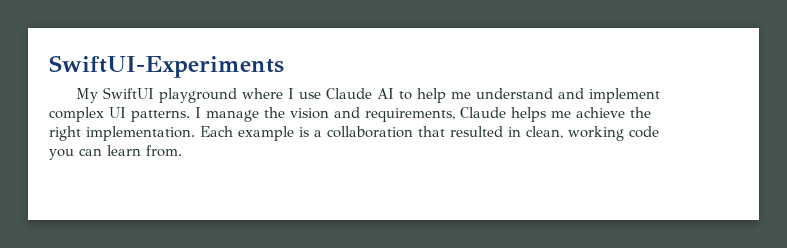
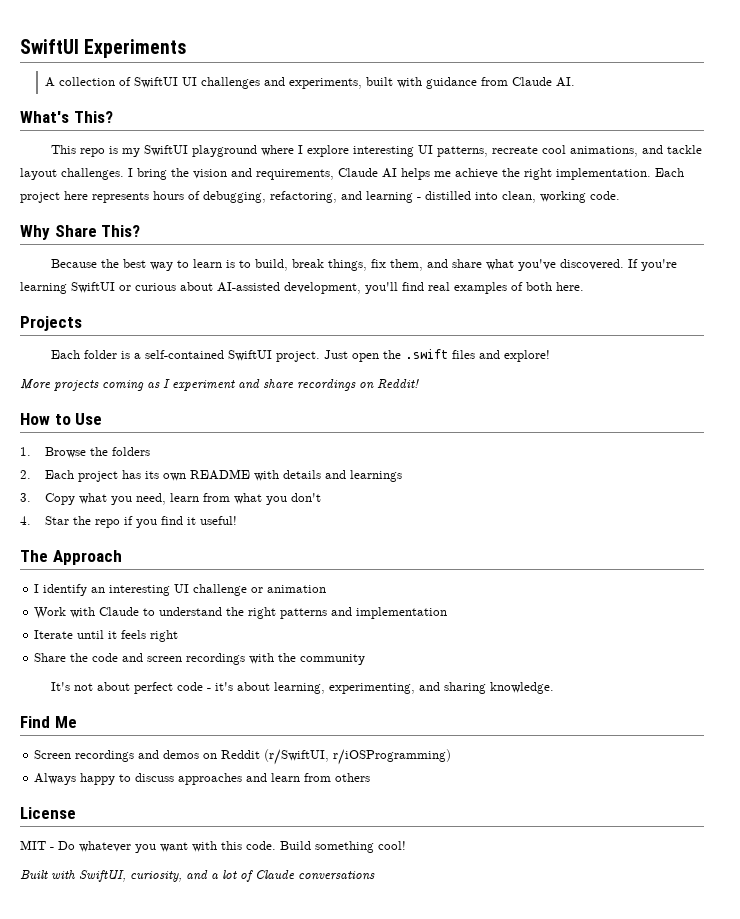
[49,55,284,78] [75,87,660,103] [49,107,259,122] SwiftUI-Experiments // My SwiftUI playground where I use Claude AI to help me understand and implement complex UI patterns. I manage -> [20,39,187,58] [44,77,575,89] [20,111,113,123] [50,145,702,157] [20,168,167,180] SwiftUI Experiments // A collection of SwiftUI UI challenges and experiments, built with guidance from Claude AI. // What's This? // This repo is my SwiftUI playground where I explore interesting UI patterns, recreate cool animations, and tackle layout challenges. I bring
(506, 112) none -> [382,168,397,178] AI
[238,126,659,141] [49,145,182,160] example is a collaboration that resulted in clean, working code you can learn from. -> [20,191,620,203] [20,225,141,240] [50,259,677,271] [20,282,584,294] [20,316,82,331] [50,349,550,362] [20,379,419,391] [20,413,103,425] [20,447,150,458] [20,469,402,482] [20,493,321,505] [20,516,237,528] [20,550,122,565] [34,584,327,596] [34,607,448,619] [34,630,179,642] [34,653,366,665] [50,682,554,694] [20,716,77,728] [34,749,452,765] [34,773,371,785] [20,807,76,819] [20,840,406,853] [20,870,375,882] project here represents hours of debugging, refactoring, and learning - distilled into clean, working code. // Why Share This? // Because the best way to learn is to build, break things, fix them, and share what you've discovered. If you're learning SwiftUI or curious about AI-assisted development, you'll find real examples of both here. // Projects // Each folder is a self-contained SwiftUI project. Just open the .swift files and explore! // More projects coming as I experiment and share recordings on Reddit! // How to Use // 1. Browse the folders // 2. Each project has its own README with details and learnings // 3. Copy what you need, learn from what you don't // 4. Star the repo if you find it useful! // The Approach // I identify an interesting UI challenge or animation // Work with Claude to understand the right patterns and implementation // Iterate until it feels right // Share the code and screen recordings with the community // It's not about perfect code - it's about learning, experimenting, and sharing knowledge. // Find Me // Screen recordings and demos on Reddit (r/SwiftUI, r/iOSProgramming) // Always happy to discuss approaches and learn from others // License // MIT - Do whatever you want with this code. Build something cool! // Built with SwiftUI, curiosity, and a lot of Claude conversations

